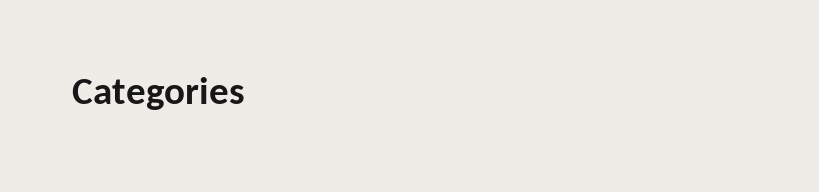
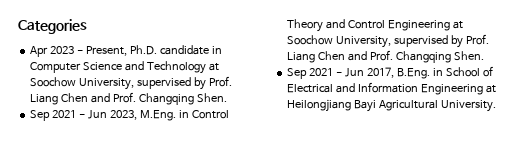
(245, 93) none -> [30,45,222,57] [30,61,219,74] [30,76,232,90] [30,92,227,105] [30,110,229,121] [287,19,463,32] [287,34,489,48] [287,50,484,63] [287,66,493,79] [287,82,496,95] [287,99,497,112] // Apr 2023 - Present, Ph.D. candidate in Computer Science and Technology at Soochow University, supervised by Prof. Liang Chen and Prof. Changqing Shen. // Sep 2021 - Jun 2023, M.Eng. in Control Theory and Control Engineering at Soochow University, supervised by Prof. Liang Chen and Prof. Changqing Shen. // Sep 2021 - Jun 2017, B.Eng. in School of Electrical and Information Engineering at Heilongjiang Bayi Agricultural University.

